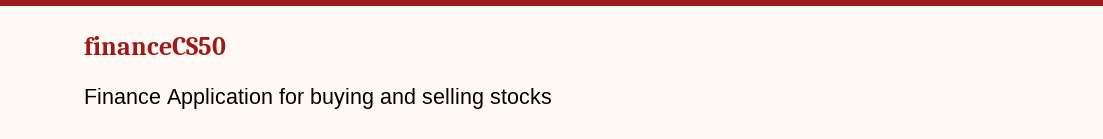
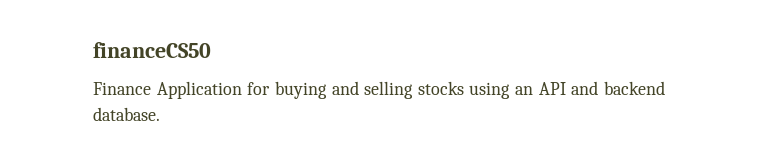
(552, 96) none -> [469,81,665,99] [93,107,160,121] using an API and backend database.

